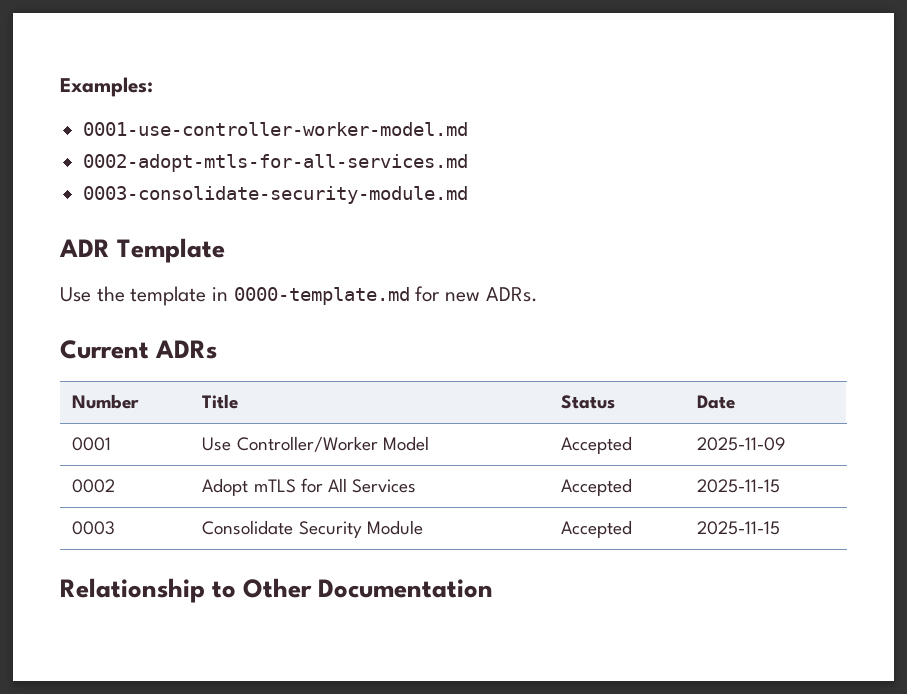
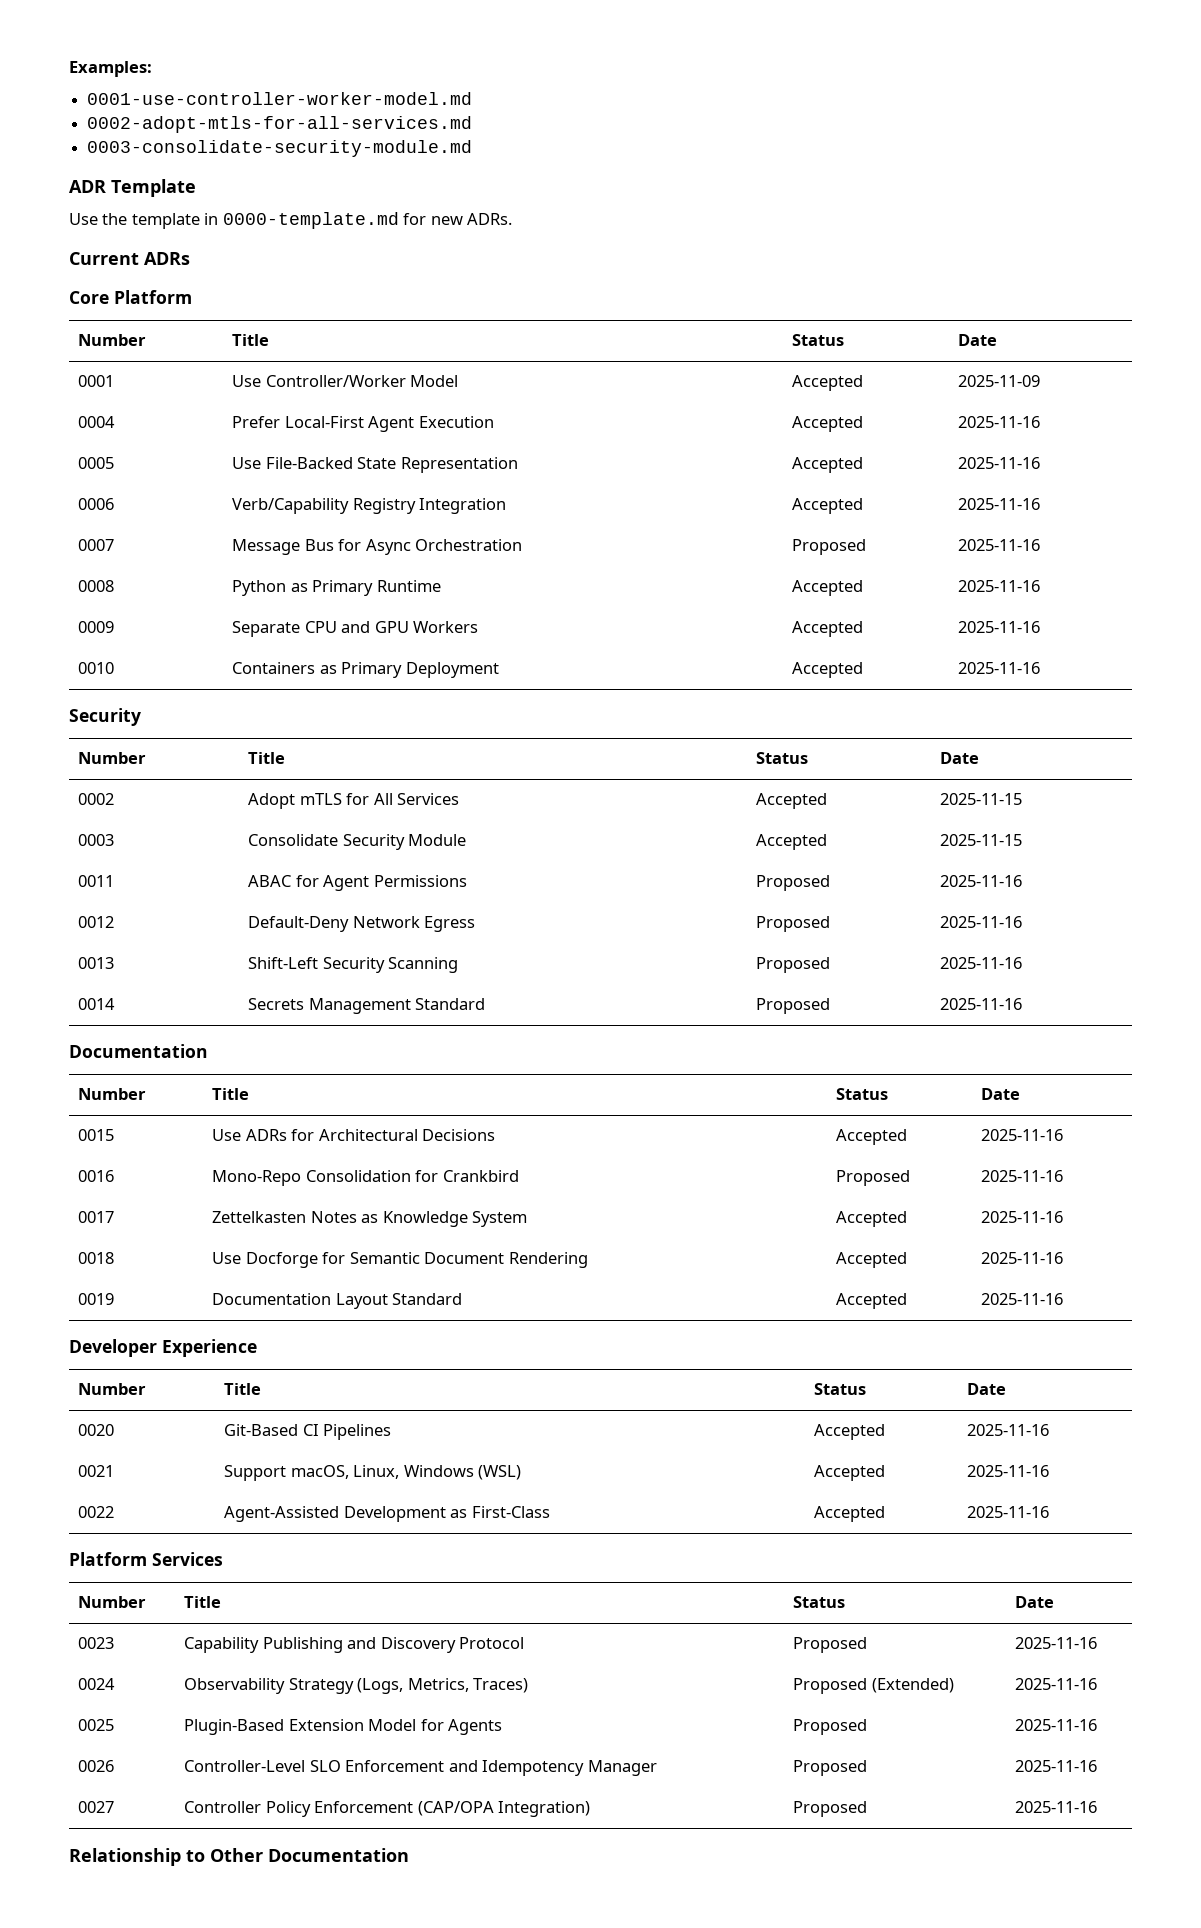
(218, 349) none -> [69,290,192,304] // Core Platform
(786, 444) none -> [78,416,116,428] [232,416,494,432] [792,416,864,432] [958,416,1041,428] [78,457,115,469] [232,457,518,473] [792,457,864,473] [958,457,1041,469] [78,498,115,510] [232,498,507,514] [792,498,864,514] [958,498,1041,510] [78,539,115,551] [232,539,523,555] [792,539,867,555] [958,539,1041,551] [78,580,115,592] [232,580,441,596] [792,580,864,596] [958,580,1041,592] [78,621,115,633] [232,621,479,637] [792,621,864,637] [958,621,1041,633] [78,662,115,674] [232,662,499,678] [792,662,864,678] [958,662,1041,674] [69,708,141,726] [78,752,147,764] [248,752,286,764] [756,752,809,764] [940,752,980,764] // 0004 | Prefer Local-First Agent Execution | Accepted | 2025-11-16 // 0005 | Use File-Backed State Representation | Accepted | 2025-11-16 // 0006 | Verb/Capability Registry Integration | Accepted | 2025-11-16 // 0007 | Message Bus for Async Orchestration | Proposed | 2025-11-16 // 0008 | Python as Primary Runtime | Accepted | 2025-11-16 // 0009 | Separate CPU and GPU Workers | Accepted | 2025-11-16 // 0010 | Containers as Primary Deployment | Accepted | 2025-11-16 // Security // Number | Title | Status | Date
(781, 528) none -> [78,875,115,887] [248,875,467,891] [756,875,831,891] [940,875,1023,887] [78,916,115,928] [248,916,476,932] [756,916,831,932] [940,916,1023,928] [78,957,115,969] [248,957,459,973] [756,957,831,973] [940,957,1023,969] [78,998,116,1010] [248,998,486,1014] [756,998,831,1014] [940,998,1023,1010] [69,1044,208,1058] [78,1088,147,1100] [212,1088,250,1100] [836,1088,889,1100] [981,1088,1021,1100] [78,1129,115,1141] [212,1129,496,1141] [836,1129,908,1145] [981,1129,1064,1141] [78,1170,115,1182] [212,1170,519,1186] [836,1170,911,1186] [981,1170,1064,1182] [78,1211,115,1223] [212,1211,528,1227] [836,1211,908,1227] [981,1211,1064,1223] [78,1252,115,1264] [212,1252,588,1268] [836,1252,908,1268] [981,1252,1064,1264] [78,1293,115,1305] [212,1293,463,1309] [836,1293,908,1309] [981,1293,1064,1305] [69,1339,257,1357] [78,1383,147,1395] [224,1383,262,1395] [814,1383,867,1395] [967,1383,1007,1395] [78,1424,115,1436] [224,1424,392,1440] [814,1424,886,1440] [967,1424,1050,1436] [78,1465,115,1477] [224,1465,522,1481] [814,1465,886,1481] [967,1465,1050,1477] [78,1506,115,1518] [224,1506,550,1522] [814,1506,886,1522] [967,1506,1050,1518] [69,1552,223,1566] [78,1596,147,1608] [184,1596,222,1608] [793,1596,846,1608] [1015,1596,1055,1608] [78,1637,115,1649] [184,1637,525,1653] [793,1637,868,1653] [1015,1637,1098,1649] [78,1678,116,1690] [184,1678,529,1694] [793,1678,954,1694] [1015,1678,1098,1690] [78,1719,115,1731] [184,1719,503,1735] [793,1719,868,1735] [1015,1719,1098,1731] [78,1760,115,1772] [184,1760,657,1776] [793,1760,868,1776] [1015,1760,1098,1772] [78,1801,115,1813] [184,1801,591,1817] [793,1801,868,1817] [1015,1801,1098,1813] // 0011 | ABAC for Agent Permissions | Proposed | 2025-11-16 // 0012 | Default-Deny Network Egress | Proposed | 2025-11-16 // 0013 | Shift-Left Security Scanning | Proposed | 2025-11-16 // 0014 | Secrets Management Standard | Proposed | 2025-11-16 // Documentation // Number | Title | Status | Date // 0015 | Use ADRs for Architectural Decisions | Accepted | 2025-11-16 // 0016 | Mono-Repo Consolidation for Crankbird | Proposed | 2025-11-16 // 0017 | Zettelkasten Notes as Knowledge System | Accepted | 2025-11-16 // 0018 | Use Docforge for Semantic Document Rendering | Accepted | 2025-11-16 // 0019 | Documentation Layout Standard | Accepted | 2025-11-16 // Developer Experience // Number | Title | Status | Date // 0020 | Git-Based CI Pipelines | Accepted | 2025-11-16 // 0021 | Support macOS, Linux, Windows (WSL) | Accepted | 2025-11-16 // 0022 | Agent-Assisted Development as First-Class | Accepted | 2025-11-16 // Platform Services // Number | Title | Status | Date // 0023 | Capability Publishing and Discovery Protocol | Proposed | 2025-11-16 // 0024 | Observability Strategy (Logs, Metrics, Traces) | Proposed (Extended) | 2025-11-16 // 0025 | Plugin-Based Extension Model for Agents | Proposed | 2025-11-16 // 0026 | Controller-Level SLO Enforcement and Idempotency Manager | Proposed | 2025-11-16 // 0027 | Controller Policy Enforcement (CAP/OPA Integration) | Proposed | 2025-11-16

